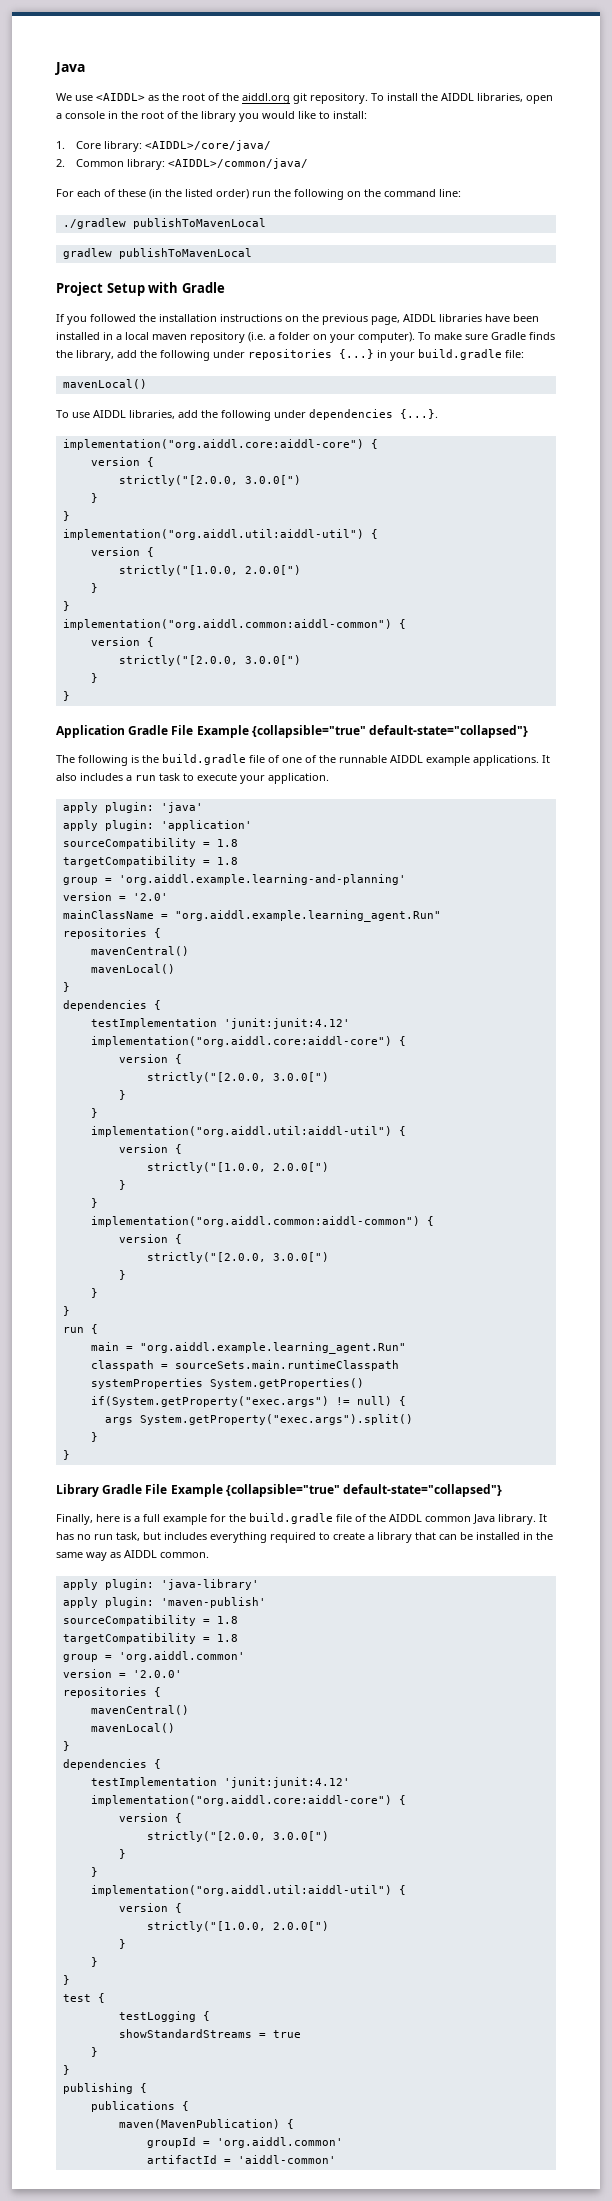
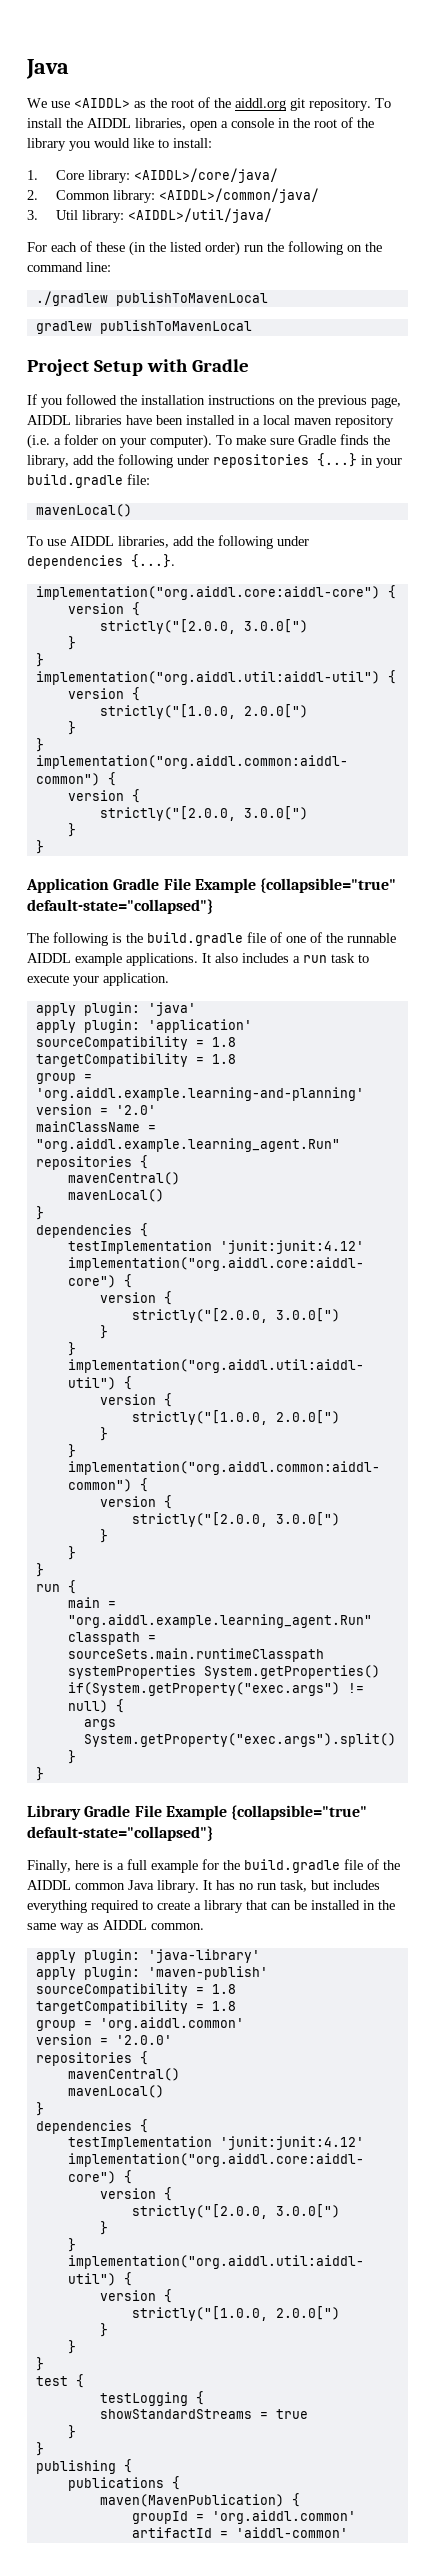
(309, 163) none -> [27,208,272,223] // 3. Util library: <AIDDL>/util/java/

